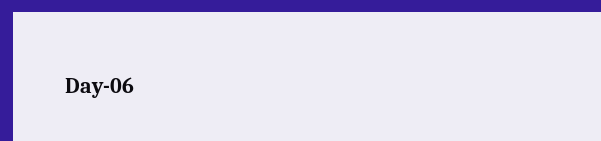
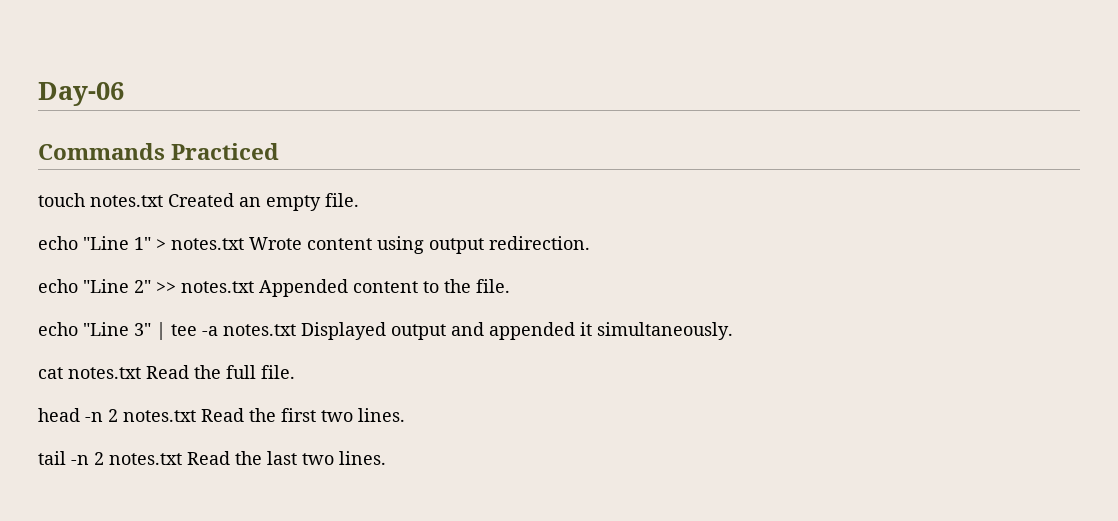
(134, 87) none -> [38,143,280,160] [38,193,359,211] [38,236,590,254] [38,279,510,297] [38,322,733,340] [38,365,295,379] [38,408,405,422] [38,451,386,465] // Commands Practiced // touch notes.txt Created an empty file. // echo "Line 1" > notes.txt Wrote content using output redirection. // echo "Line 2" >> notes.txt Appended content to the file. // echo "Line 3" | tee -a notes.txt Displayed output and appended it simultaneously. // cat notes.txt Read the full file. // head -n 2 notes.txt Read the first two lines. // tail -n 2 notes.txt Read the last two lines.

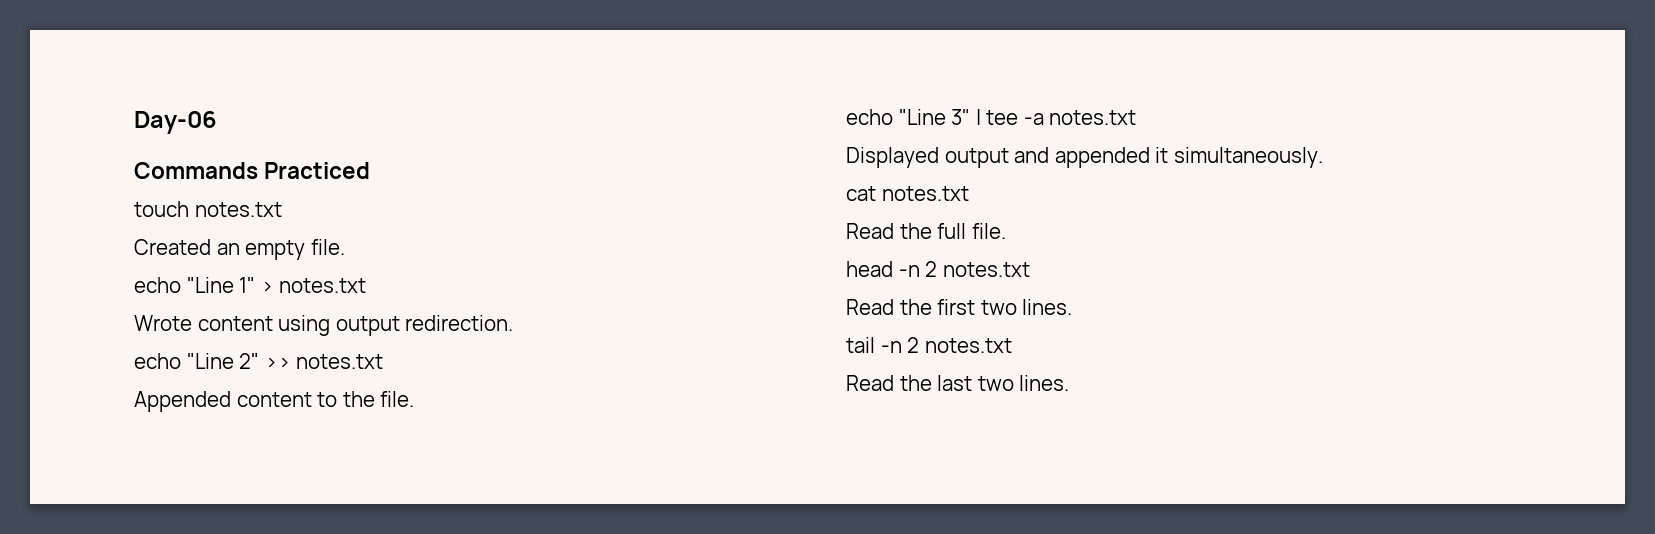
(163, 201) none -> (282, 209) //
(244, 244) none -> (367, 285) //
(254, 287) none -> (384, 361) //
(296, 330) none -> (1137, 117) //
(141, 373) none -> (969, 193) //
(196, 416) none -> (1030, 269) //
(182, 459) none -> (1012, 345) //

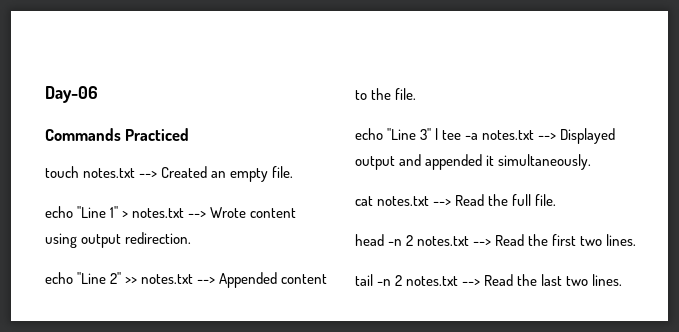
(282, 209) // -> [139,171,158,178] -->
(367, 285) // -> [188,211,207,218] -->
(384, 361) // -> [197,277,216,284] -->
(1137, 117) // -> [538,133,557,140] -->
(969, 193) // -> [433,199,452,206] -->
(1030, 269) // -> [473,239,492,246] -->
(1012, 345) // -> [462,279,481,286] -->

